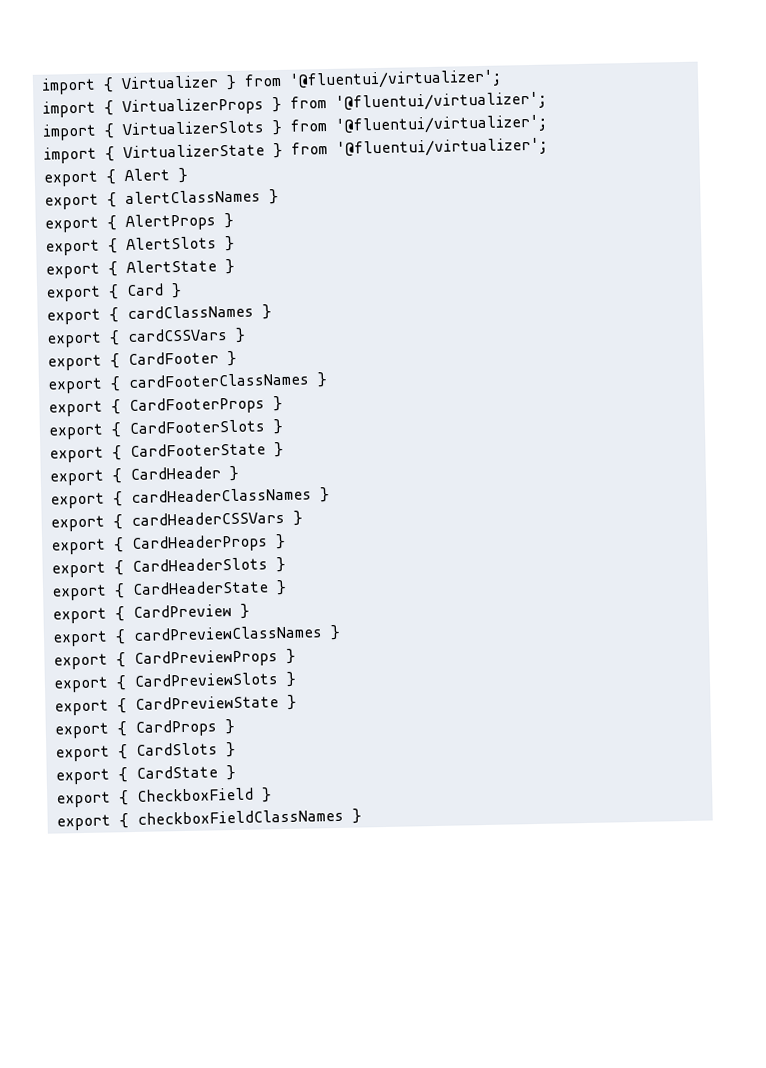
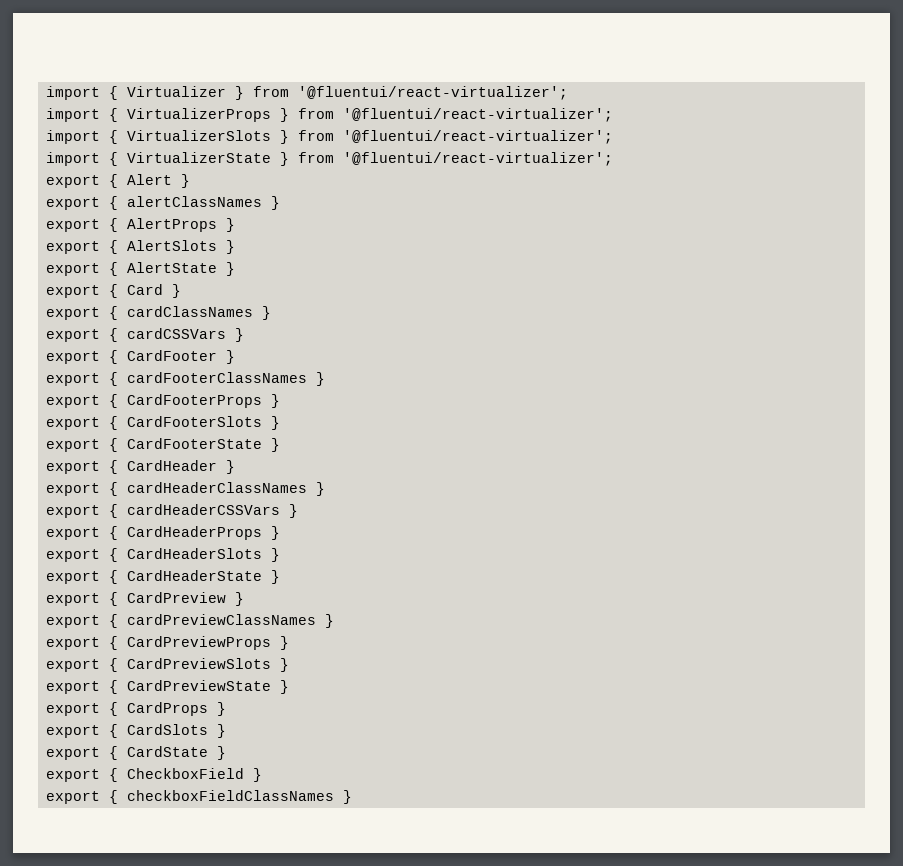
[289,69,503,90] '@fluentui/virtualizer'; -> [298,86,569,100] '@fluentui/react-virtualizer';
[335,91,548,112] '@fluentui/virtualizer'; -> [343,108,614,122] '@fluentui/react-virtualizer';
[335,114,549,135] '@fluentui/virtualizer'; -> [343,130,614,144] '@fluentui/react-virtualizer';
[336,137,549,158] '@fluentui/virtualizer'; -> [343,152,614,166] '@fluentui/react-virtualizer';

